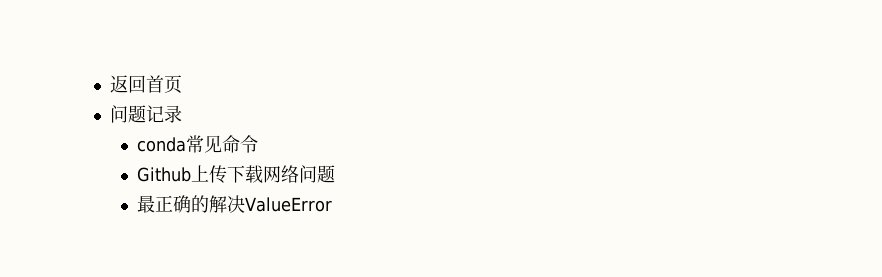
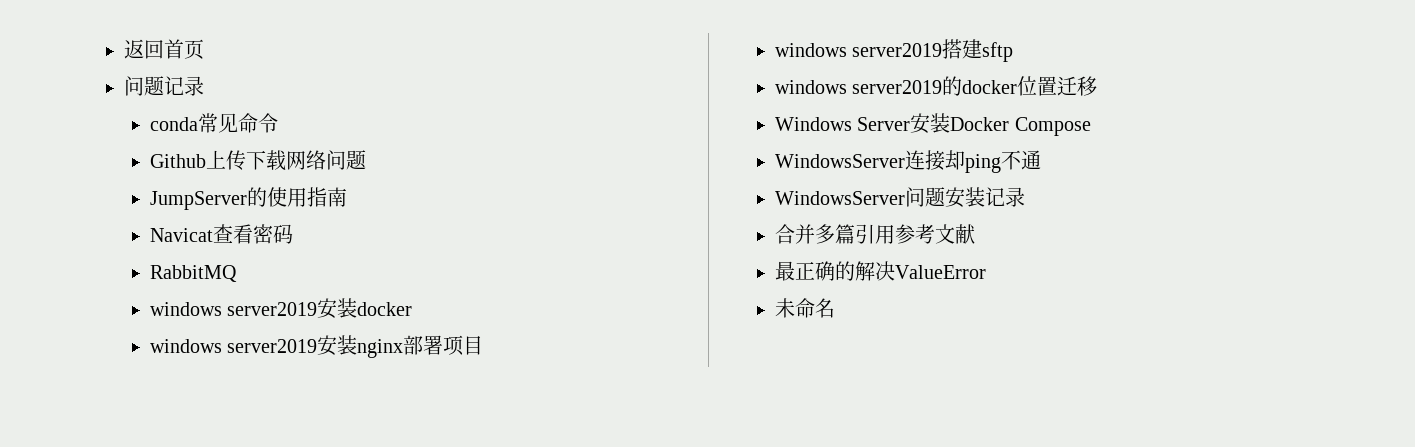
(335, 174) none -> [149,187,347,210] [149,224,293,244] [149,265,237,282] [149,298,413,319] [149,335,484,358] [774,39,1014,62] [774,76,1098,96] [774,113,1091,136] [774,150,1041,173] [774,187,1025,208] [774,224,975,244] // JumpServer的使用指南 // Navicat查看密码 // RabbitMQ // windows server2019安装docker // windows server2019安装nginx部署项目 // windows server2019搭建sftp // windows server2019的docker位置迁移 // Windows Server安装Docker Compose // WindowsServer连接却ping不通 // WindowsServer问题安装记录 // 合并多篇引用参考文献
(332, 204) none -> [774,298,835,318] // 未命名

